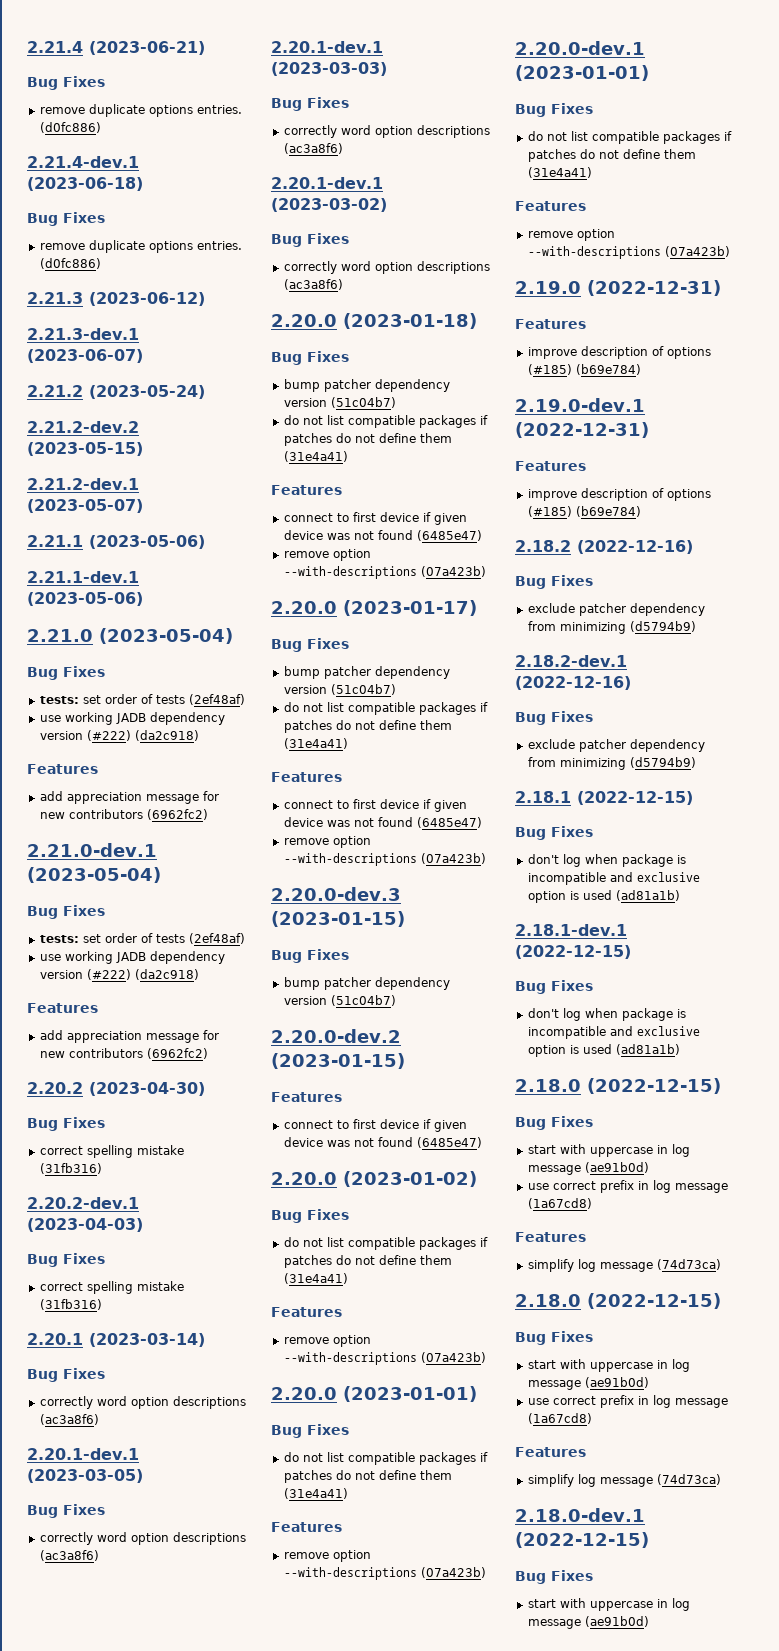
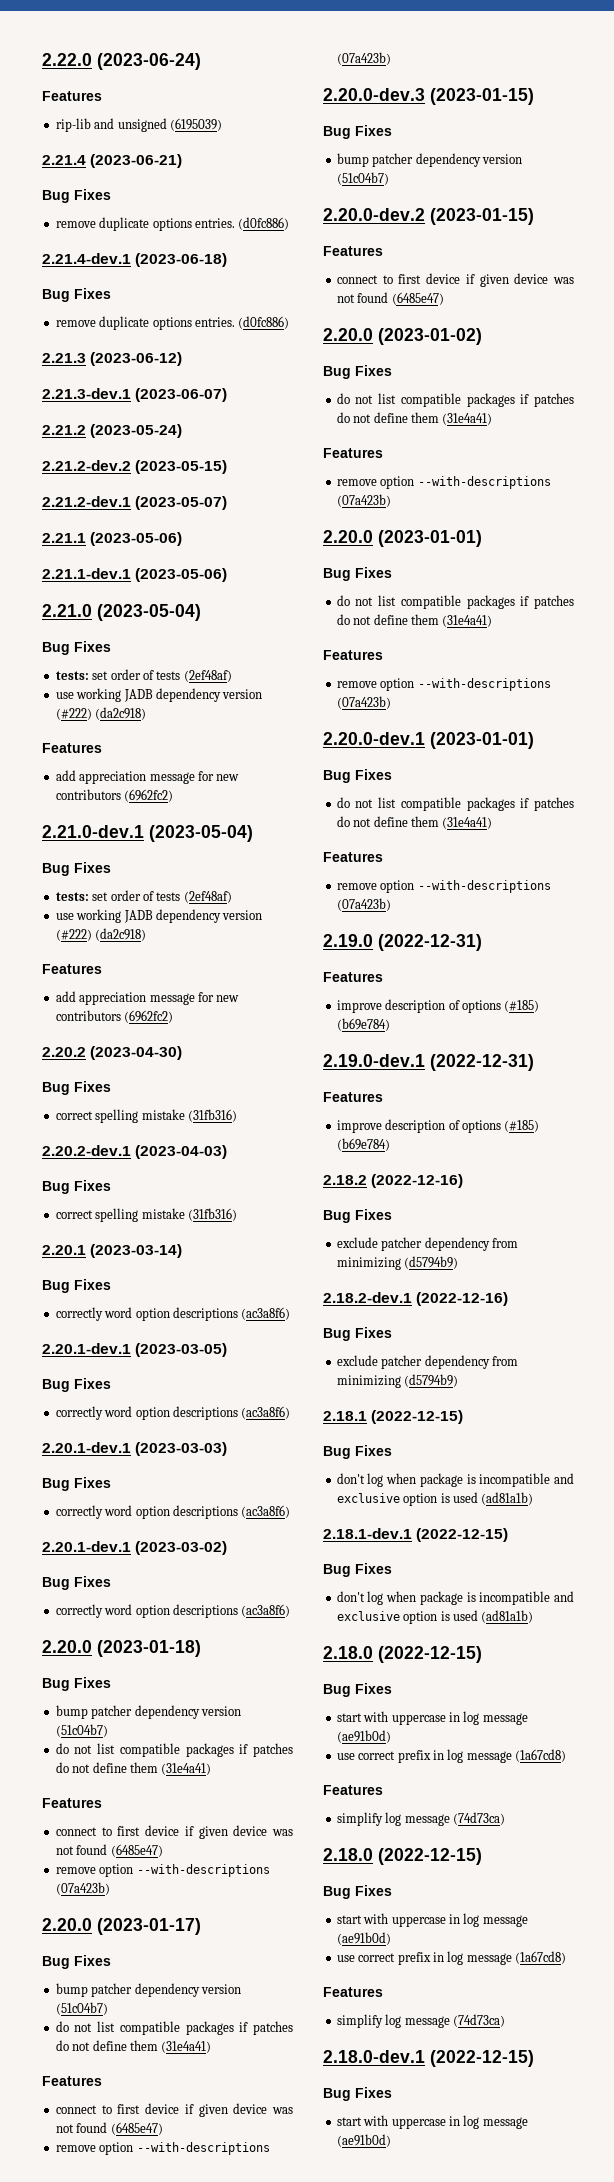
(27, 47) none -> [42,53,201,70] [42,91,102,101] [55,118,222,132] 2.22.0 (2023-06-24) // Features // rip-lib and unsigned (6195039) //

